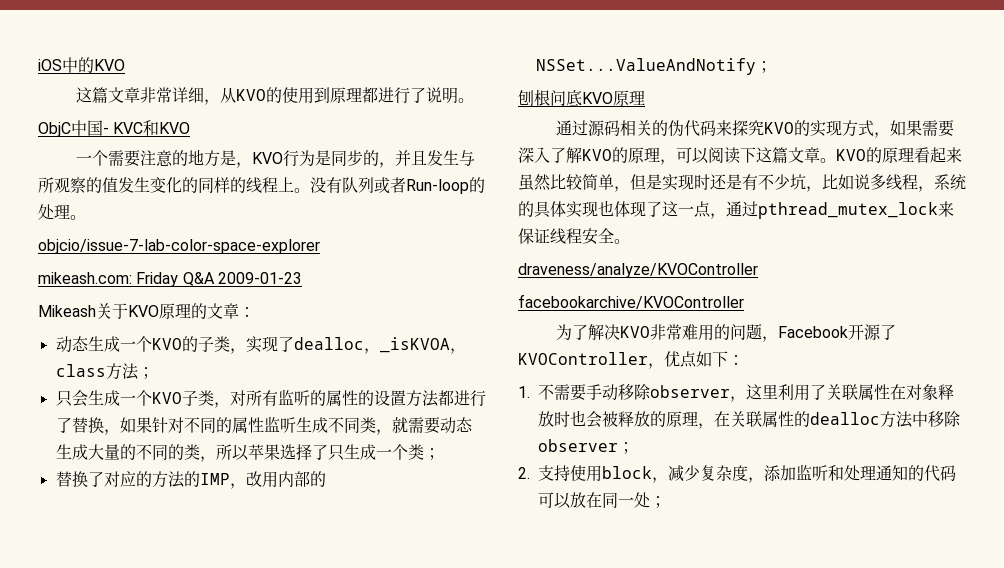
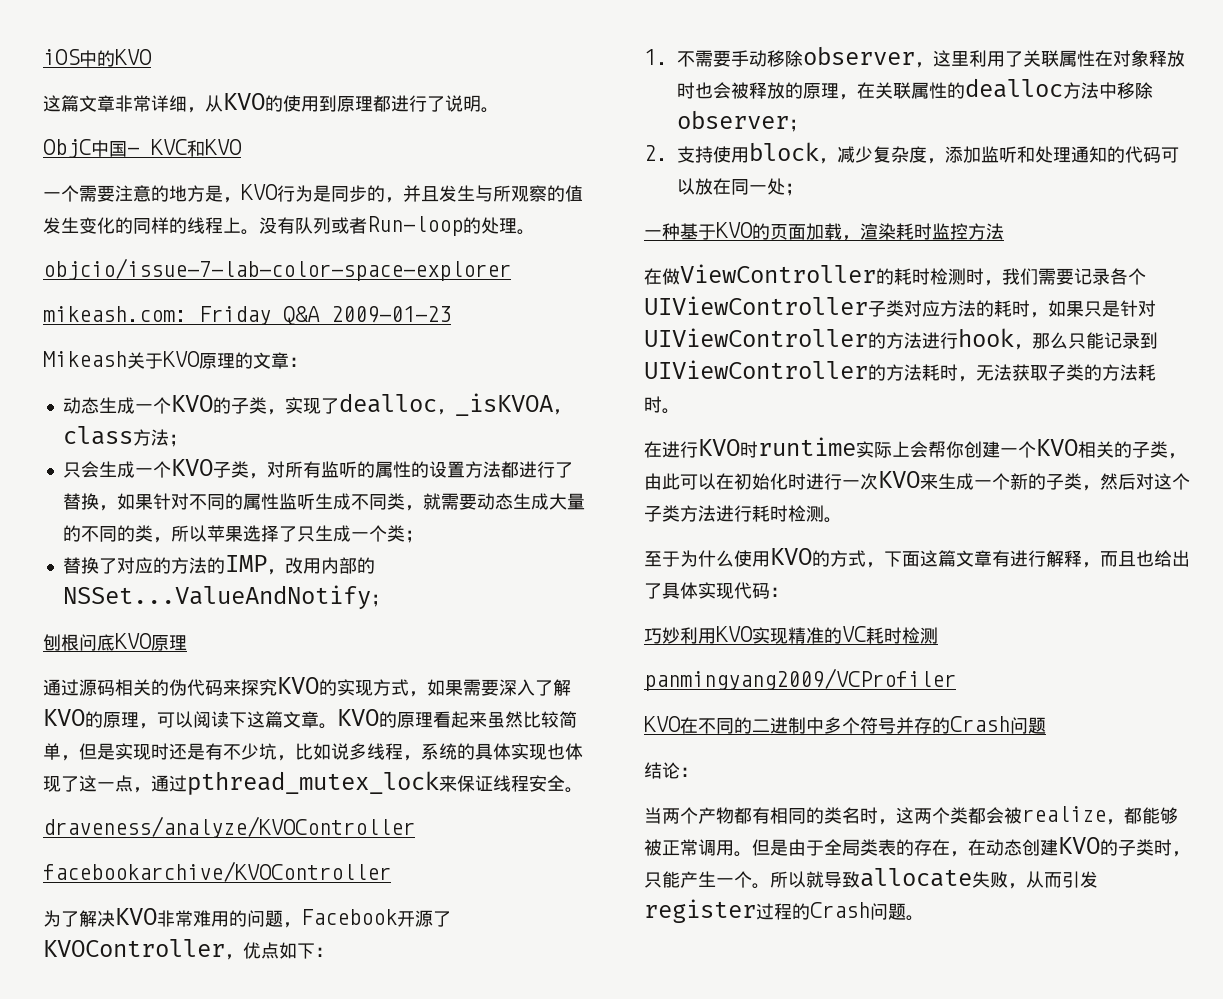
(666, 502) none -> [644,222,1004,241] [644,264,1146,286] [644,296,1156,318] [644,328,1158,350] [644,360,1156,382] [644,396,680,414] [644,437,1186,459] [644,471,1190,491] [644,505,842,523] [644,548,1190,568] [644,582,788,599] [644,626,938,644] [644,668,956,691] [644,716,1046,734] [644,762,698,779] [644,806,1178,825] [644,837,1190,857] [644,868,1098,889] [644,899,924,923] // 一种基于KVO的页面加载，渲染耗时监控方法 // 在做ViewController的耗时检测时，我们需要记录各个UIViewController子类对应方法的耗时，如果只是针对UIViewController的方法进行hook，那么只能记录到UIViewController的方法耗时，无法获取子类的方法耗时。 // 在进行KVO时runtime实际上会帮你创建一个KVO相关的子类，由此可以在初始化时进行一次KVO来生成一个新的子类，然后对这个子类方法进行耗时检测。 // 至于为什么使用KVO的方式，下面这篇文章有进行解释，而且也给出了具体实现代码： // 巧妙利用KVO实现精准的VC耗时检测 // panmingyang2009/VCProfiler // KVO在不同的二进制中多个符号并存的Crash问题 // 结论： // 当两个产物都有相同的类名时，这两个类都会被realize，都能够被正常调用。但是由于全局类表的存在，在动态创建KVO的子类时，只能产生一个。所以就导致allocate失败，从而引发register过程的Crash问题。

